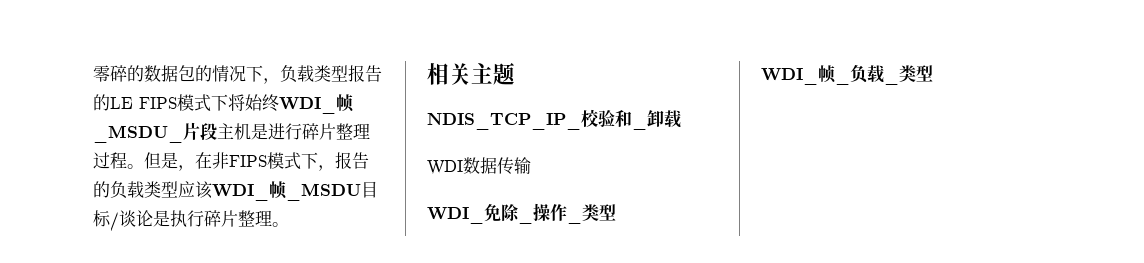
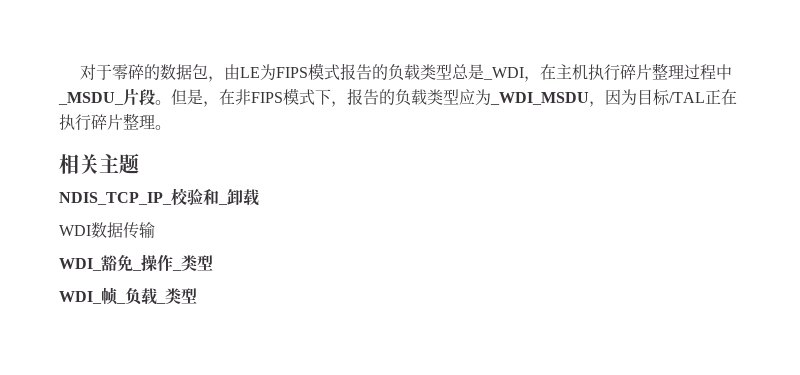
(93, 73) none -> [80,64,113,80] 对于
[195,65,382,84] [93,94,354,114] [93,122,285,143] 的情况下，负载类型报告的LE FIPS模式下将始终WDI_帧_MSDU_片段主机是进 -> [208,63,605,82] ，由LE为FIPS模式报告的负载类型总是_WDI，在主机执
(127, 160) none -> [716,64,733,80] [58,88,155,105] 中_MSDU_片段
[195,181,378,201] [93,210,170,231] 该WDI_帧_MSDU目标/谈论是 -> [475,89,737,107] 为_WDI_MSDU，因为目标/TAL正在
[484,203,520,222] 免除 -> [101,254,133,272] 豁免

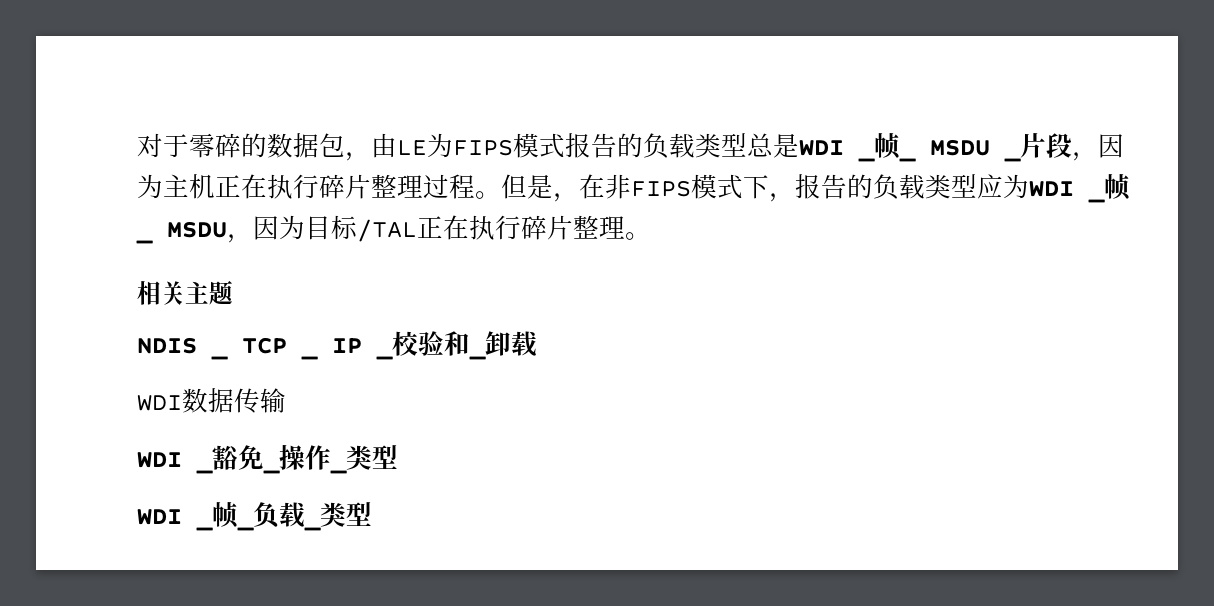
[483,64,589,82] _WDI，在主机 -> [799,133,1124,162] [137,174,267,199] WDI _帧_ MSDU _片段，因为主机正在
[716,64,733,80] [58,88,155,105] 中_MSDU_片段 -> (475, 186) none
[490,92,589,105] _WDI_MSDU -> [1029,174,1131,203] [136,221,227,244] WDI _帧_ MSDU
[59,192,172,205] NDIS_TCP_IP_ -> [137,337,318,360] [332,338,362,353] [376,353,393,360] NDIS _ TCP _ IP _
[59,258,102,271] WDI_ -> [137,452,213,474] WDI _
[59,291,102,304] WDI_ -> [137,509,213,531] WDI _

